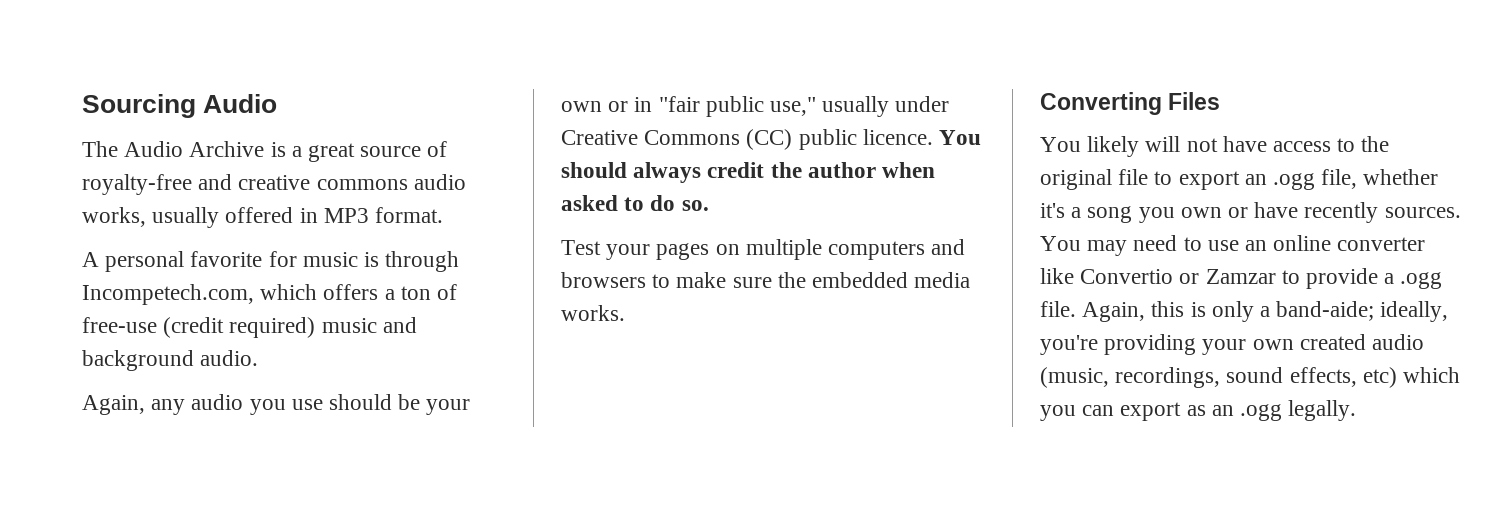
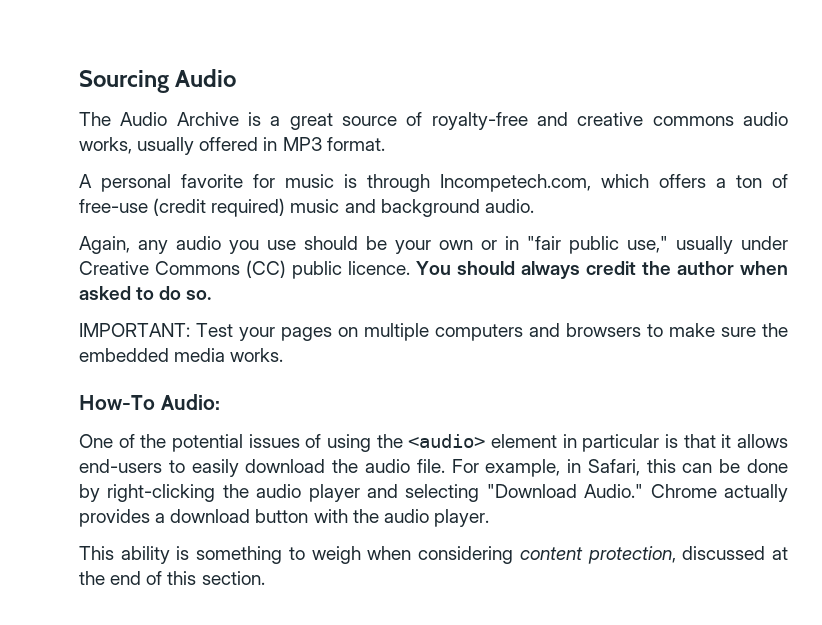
(709, 205) none -> [79,323,190,337] IMPORTANT:
[1040,92,1221,115] [1040,136,1390,157] [1040,169,1439,190] [1040,202,1461,223] [1040,235,1426,256] [1040,268,1443,289] [1040,301,1449,322] [1040,334,1425,355] [1040,367,1461,388] [1040,400,1357,421] Converting Files // You likely will not have access to the original file to export an .ogg file, whether it's a song you own or have recently sources. You may need to use an online converter like Convertio or Zamzar to provide a .ogg file. Again, this is only a band-aide; ideally, you're providing your own created audio (music, recordings, sound effects, etc) which you can export as an .ogg legally. -> [79,394,220,410] [79,434,788,452] [79,459,789,477] [79,484,788,502] [79,509,489,527] [79,546,789,564] [79,571,265,585] How-To Audio: // One of the potential issues of using the <audio> element in particular is that it allows end-users to easily download the audio file. For example, in Safari, this can be done by right-clicking the audio player and selecting "Download Audio." Chrome actually provides a download button with the audio player. // This ability is something to weigh when considering content protection, discussed at the end of this section.

